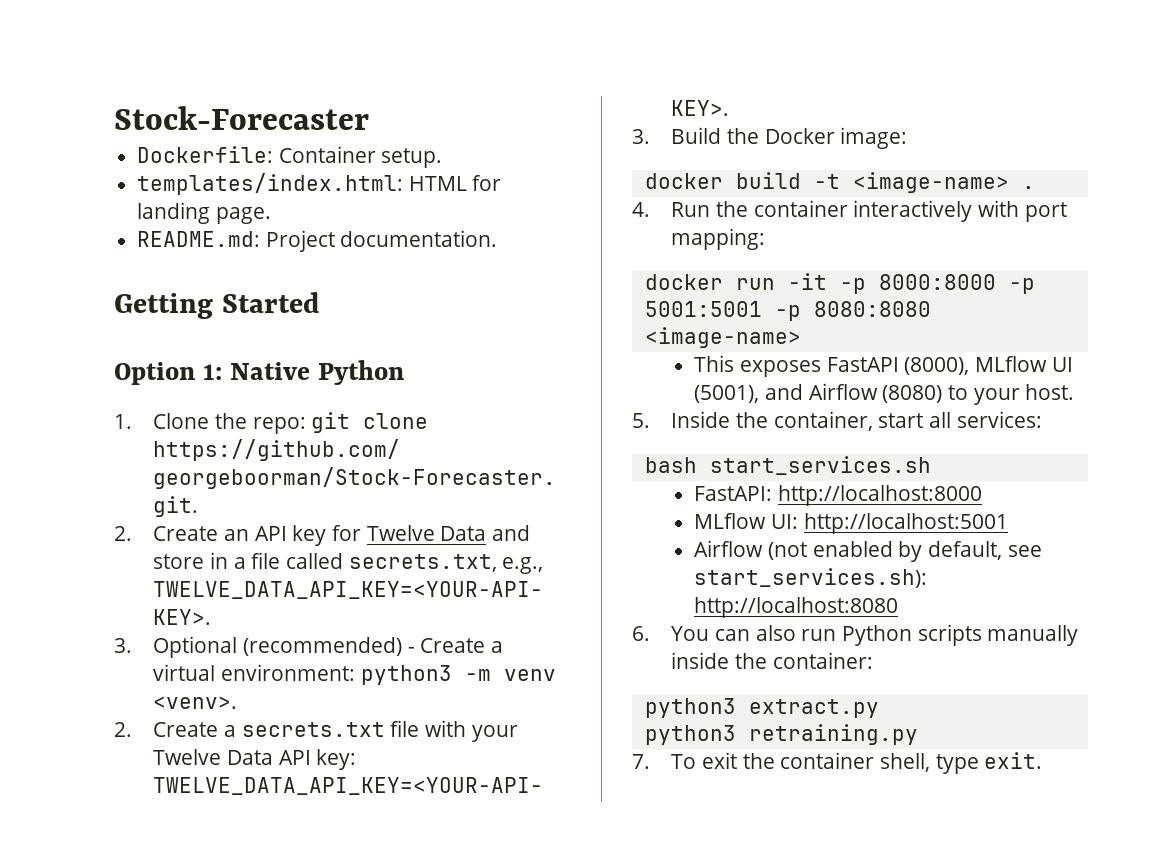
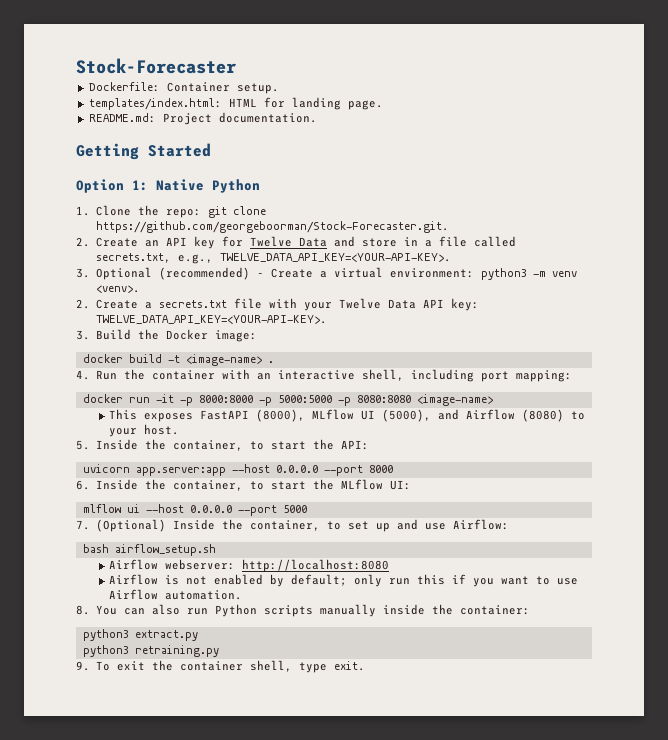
[853,200,1019,222] interactively with -> [222,369,475,382] with an interactive shell, including
[644,301,762,317] 5001:5001 -> [277,395,332,403] 5000:5000
[694,385,760,403] (5001), -> [382,409,432,422] (5000),
[878,411,1042,428] [644,456,931,475] [694,485,983,506] [694,513,1008,534] [694,540,1042,562] [694,568,928,588] [694,597,899,618] [632,626,650,641] start all services: // bash start_services.sh // FastAPI: http://localhost:8000 // MLflow UI: http://localhost:5001 // Airflow (not enabled by default, see start_services.sh): http://localhost:8080 // 6. -> [250,439,370,450] [82,464,393,476] [76,479,412,491] [82,504,307,516] [76,519,510,532] [82,544,216,556] [109,559,390,572] [109,574,579,587] [109,589,243,600] [76,605,90,615] to start the API: // uvicorn app.server:app --host 0.0.0.0 --port 8000 // 6. Inside the container, to start the MLflow UI: // mlflow ui --host 0.0.0.0 --port 5000 // 7. (Optional) Inside the container, to set up and use Airflow: // bash airflow_setup.sh // Airflow webserver: http://localhost:8080 // Airflow is not enabled by default; only run this if you want to use Airflow automation. // 8.
[632,754,650,769] 7. -> [76,661,90,671] 9.

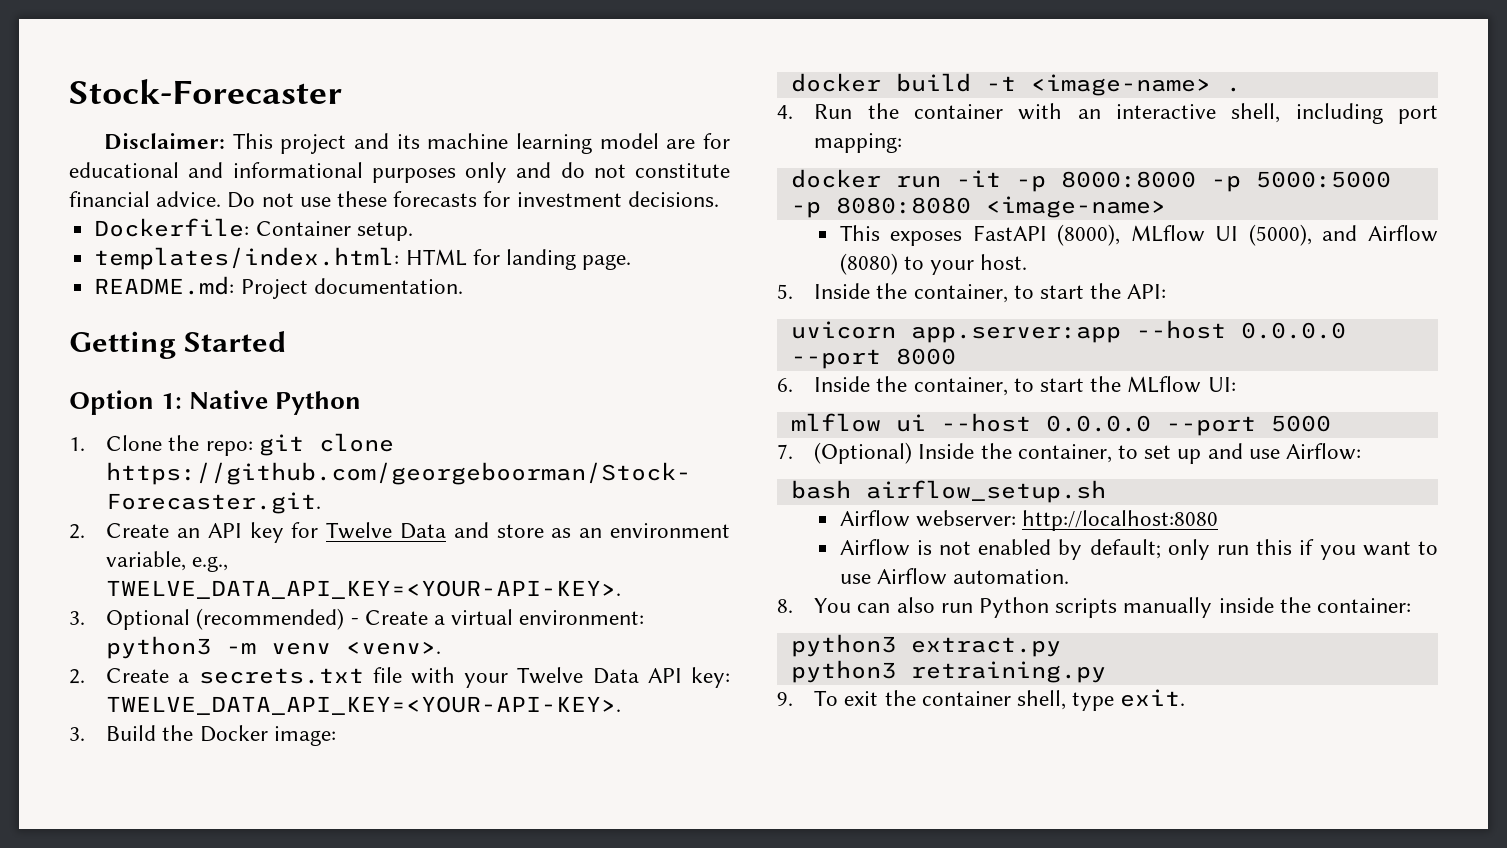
(236, 66) none -> [103,133,731,154] [69,162,730,183] [69,191,719,208] // Disclaimer: This project and its machine learning model are for educational and informational purposes only and do not constitute financial advice. Do not use these forecasts for investment decisions.
[404,236,517,247] [96,253,172,263] in a file called secrets.txt, -> [551,523,730,538] [106,551,187,571] as an environment variable,

